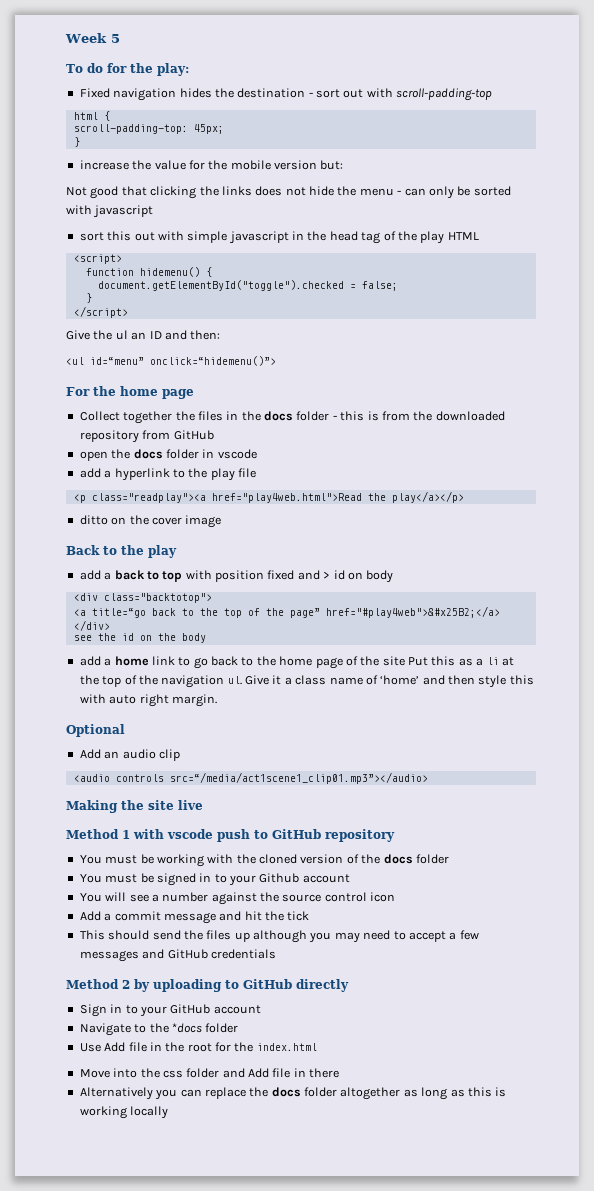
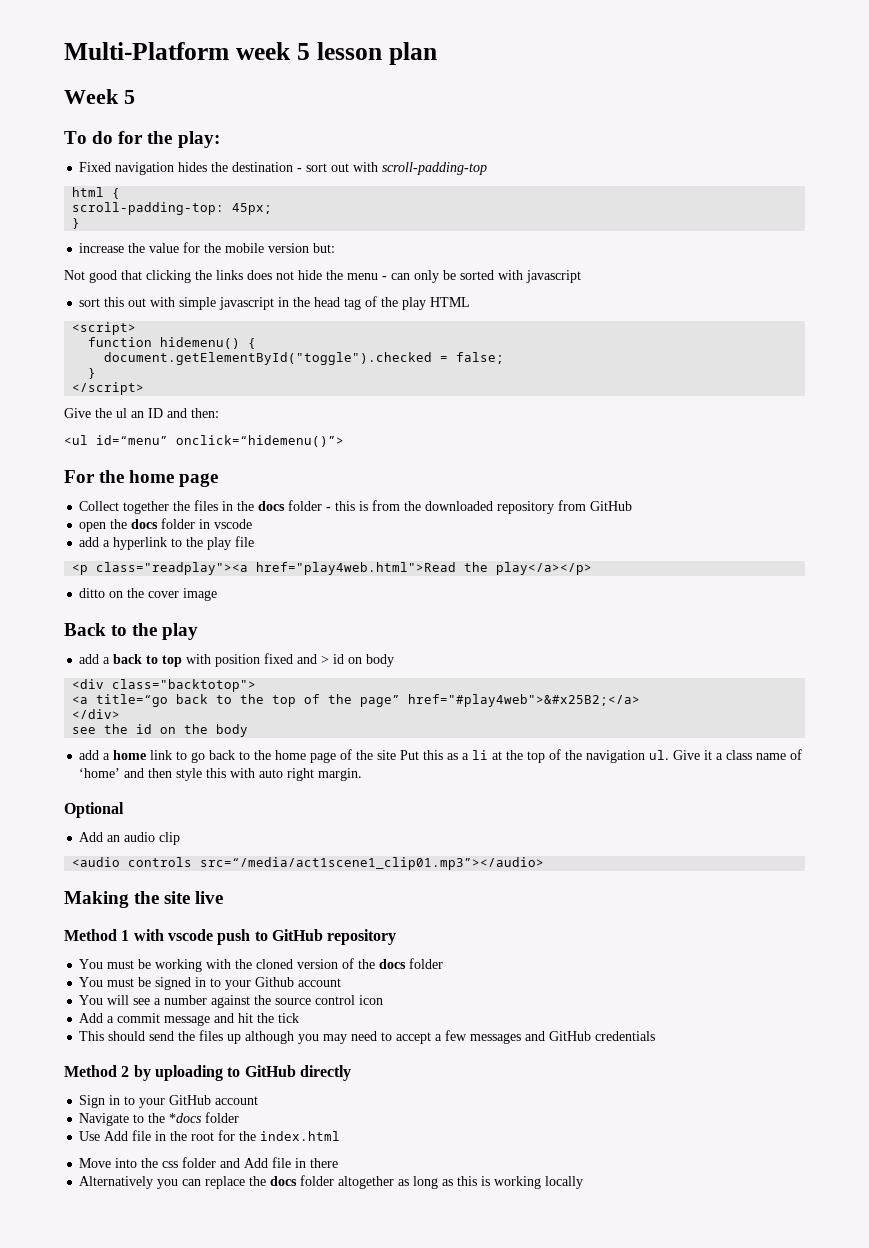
(65, 38) none -> [64,42,437,65] Multi-Platform week 5 lesson plan //

